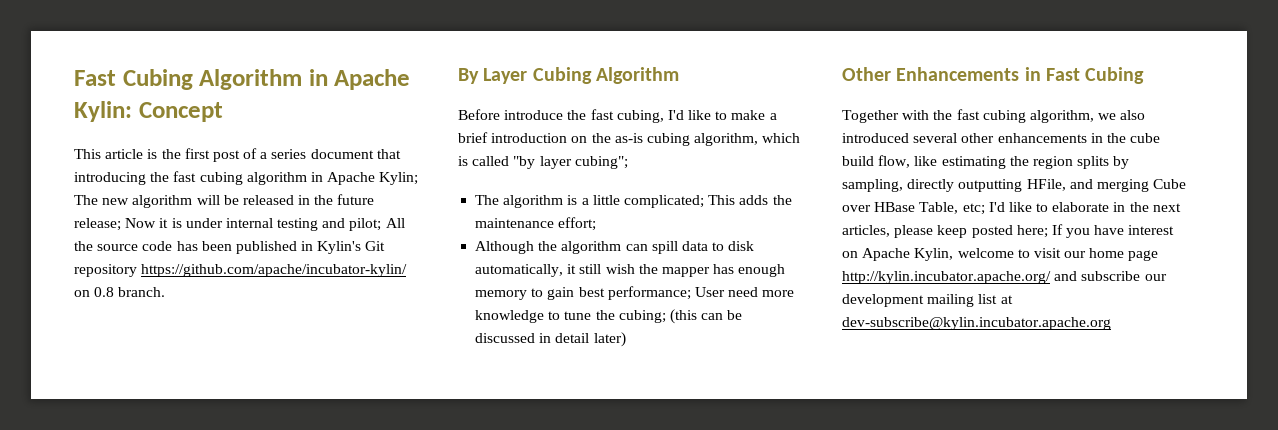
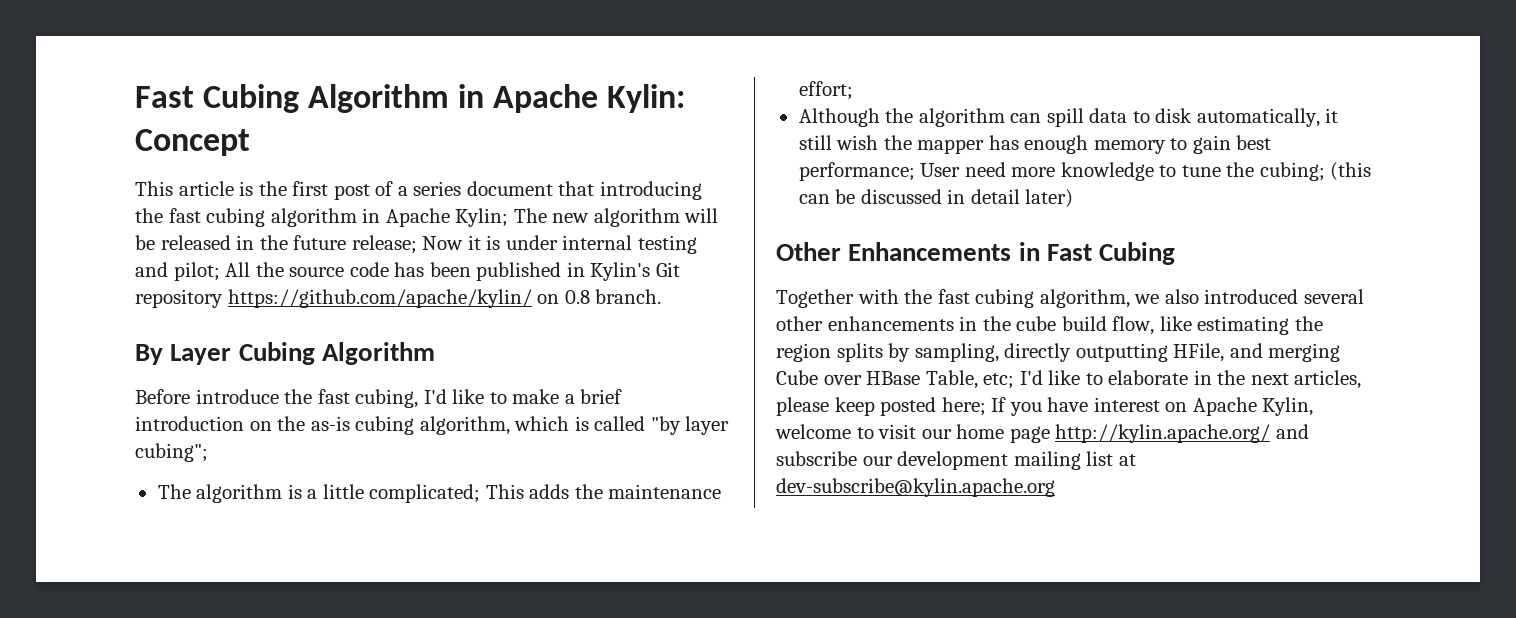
[141,264,408,277] https://github.com/apache/incubator-kylin/ -> [227,289,532,308] https://github.com/apache/kylin/
[842,271,1051,284] http://kylin.incubator.apache.org/ -> [1055,424,1271,443] http://kylin.apache.org/
[842,317,1111,330] dev-subscribe@kylin.incubator.apache.org -> [776,478,1055,497] dev-subscribe@kylin.apache.org

